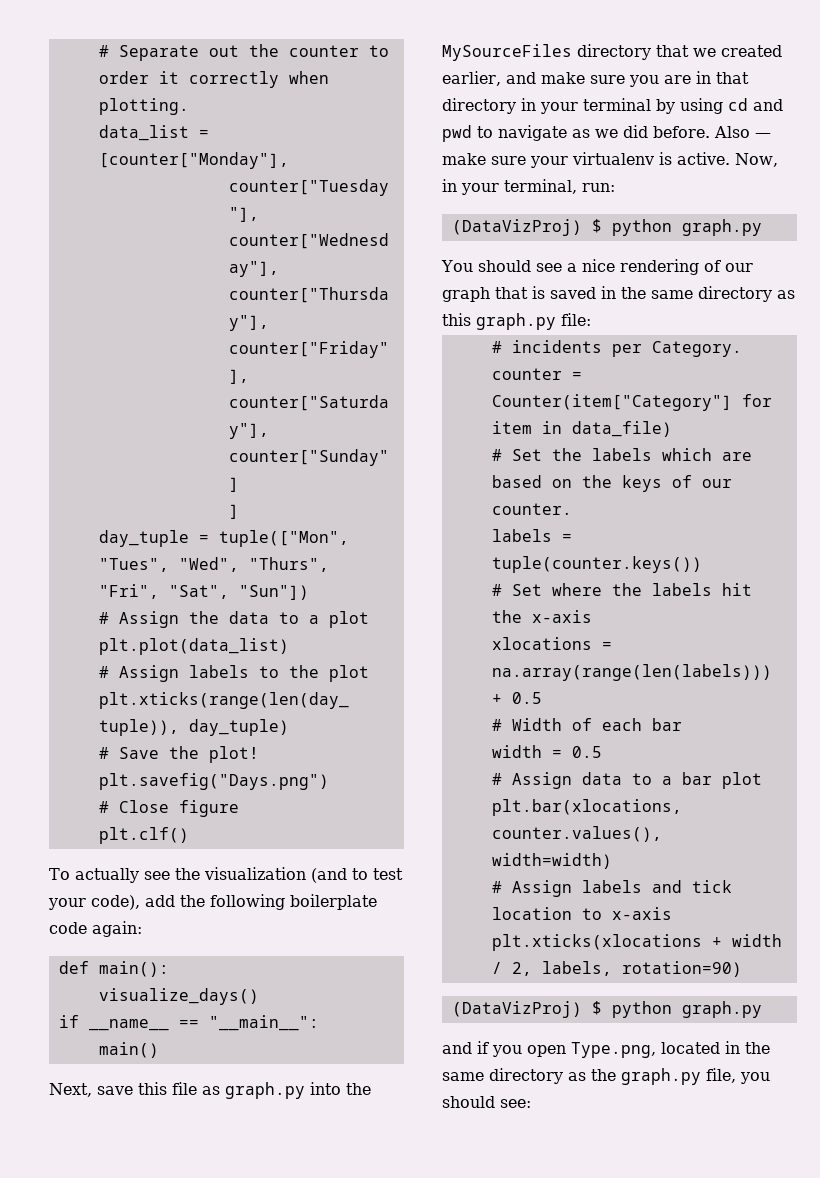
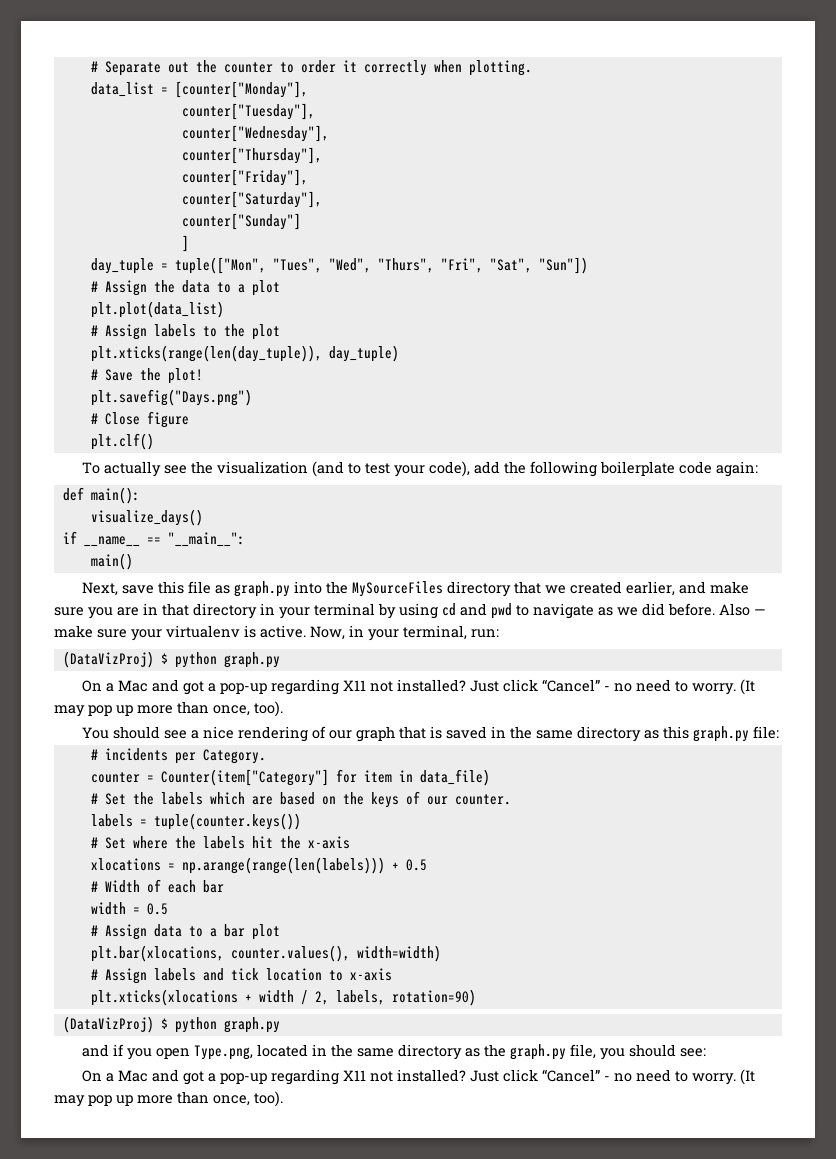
(762, 227) none -> [81,679,755,695] [54,701,283,717] // On a Mac and got a pop-up regarding X11 not installed? Just click “Cancel” - no need to worry. (It may pop up more than once, too).
[491,664,772,681] na.array(range(len(labels))) -> [181,857,385,874] np.arange(range(len(labels)))
(531, 1103) none -> [81,1069,755,1085] [54,1091,283,1107] // On a Mac and got a pop-up regarding X11 not installed? Just click “Cancel” - no need to worry. (It may pop up more than once, too).

